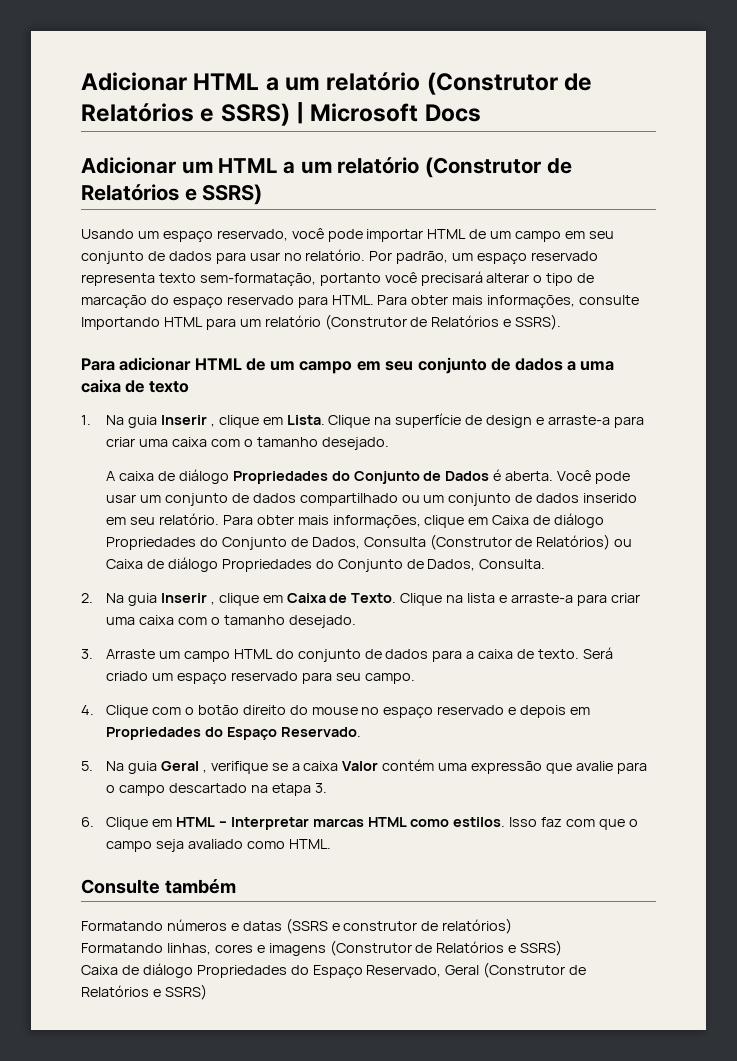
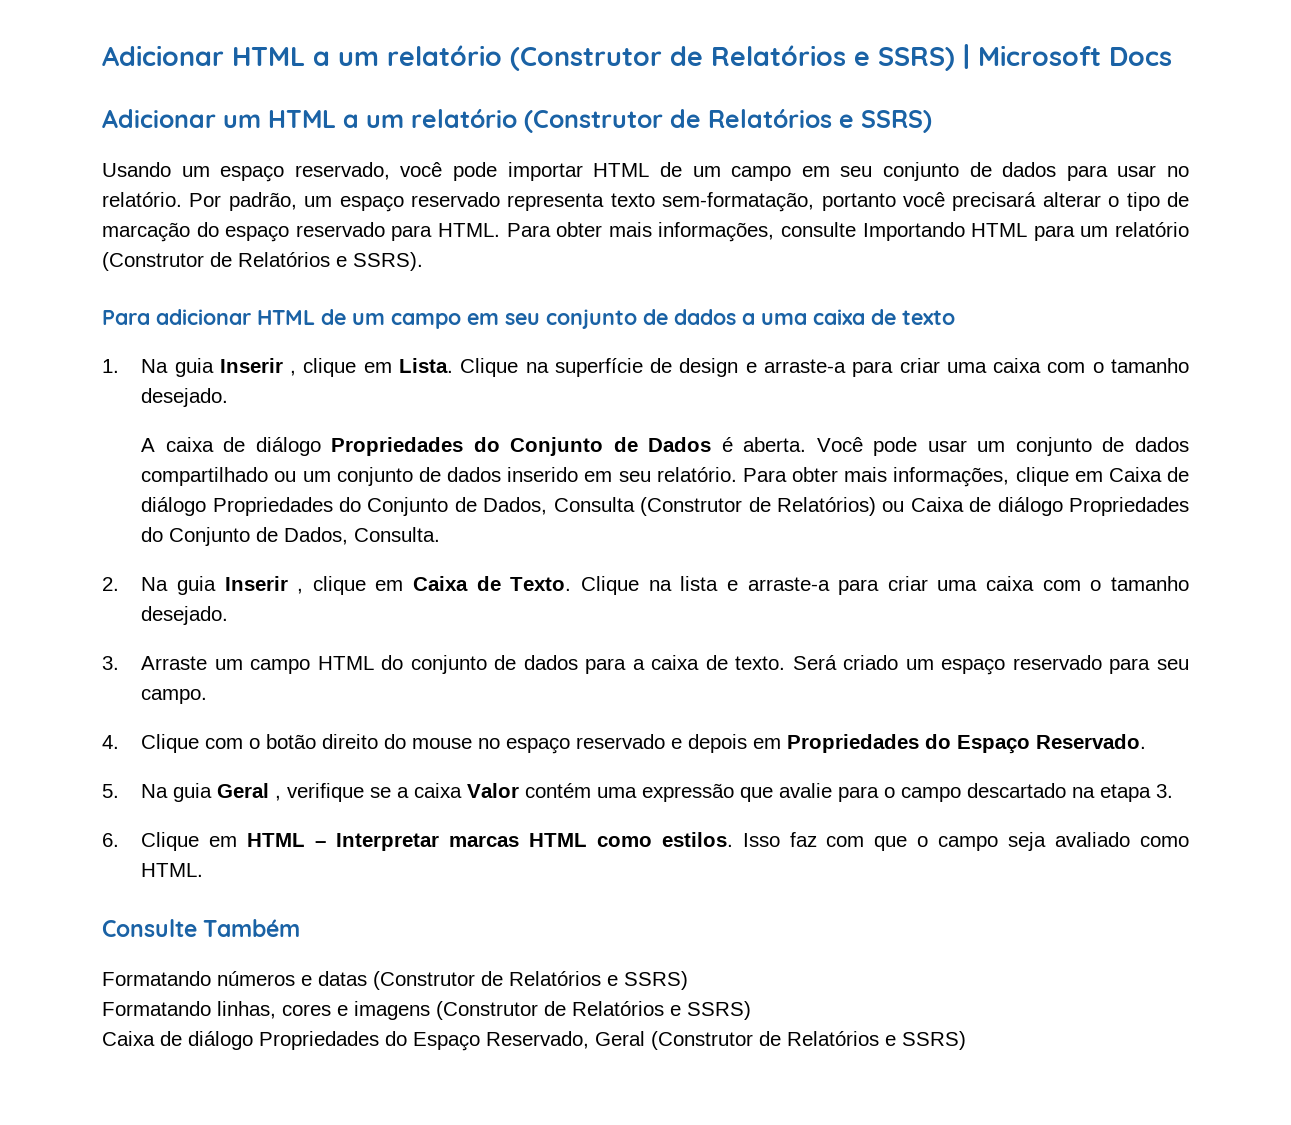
[164,879,236,894] também -> [203,919,301,937] Também
[285,918,513,934] (SSRS e construtor de relatórios) -> [373,971,688,990] (Construtor de Relatórios e SSRS)

